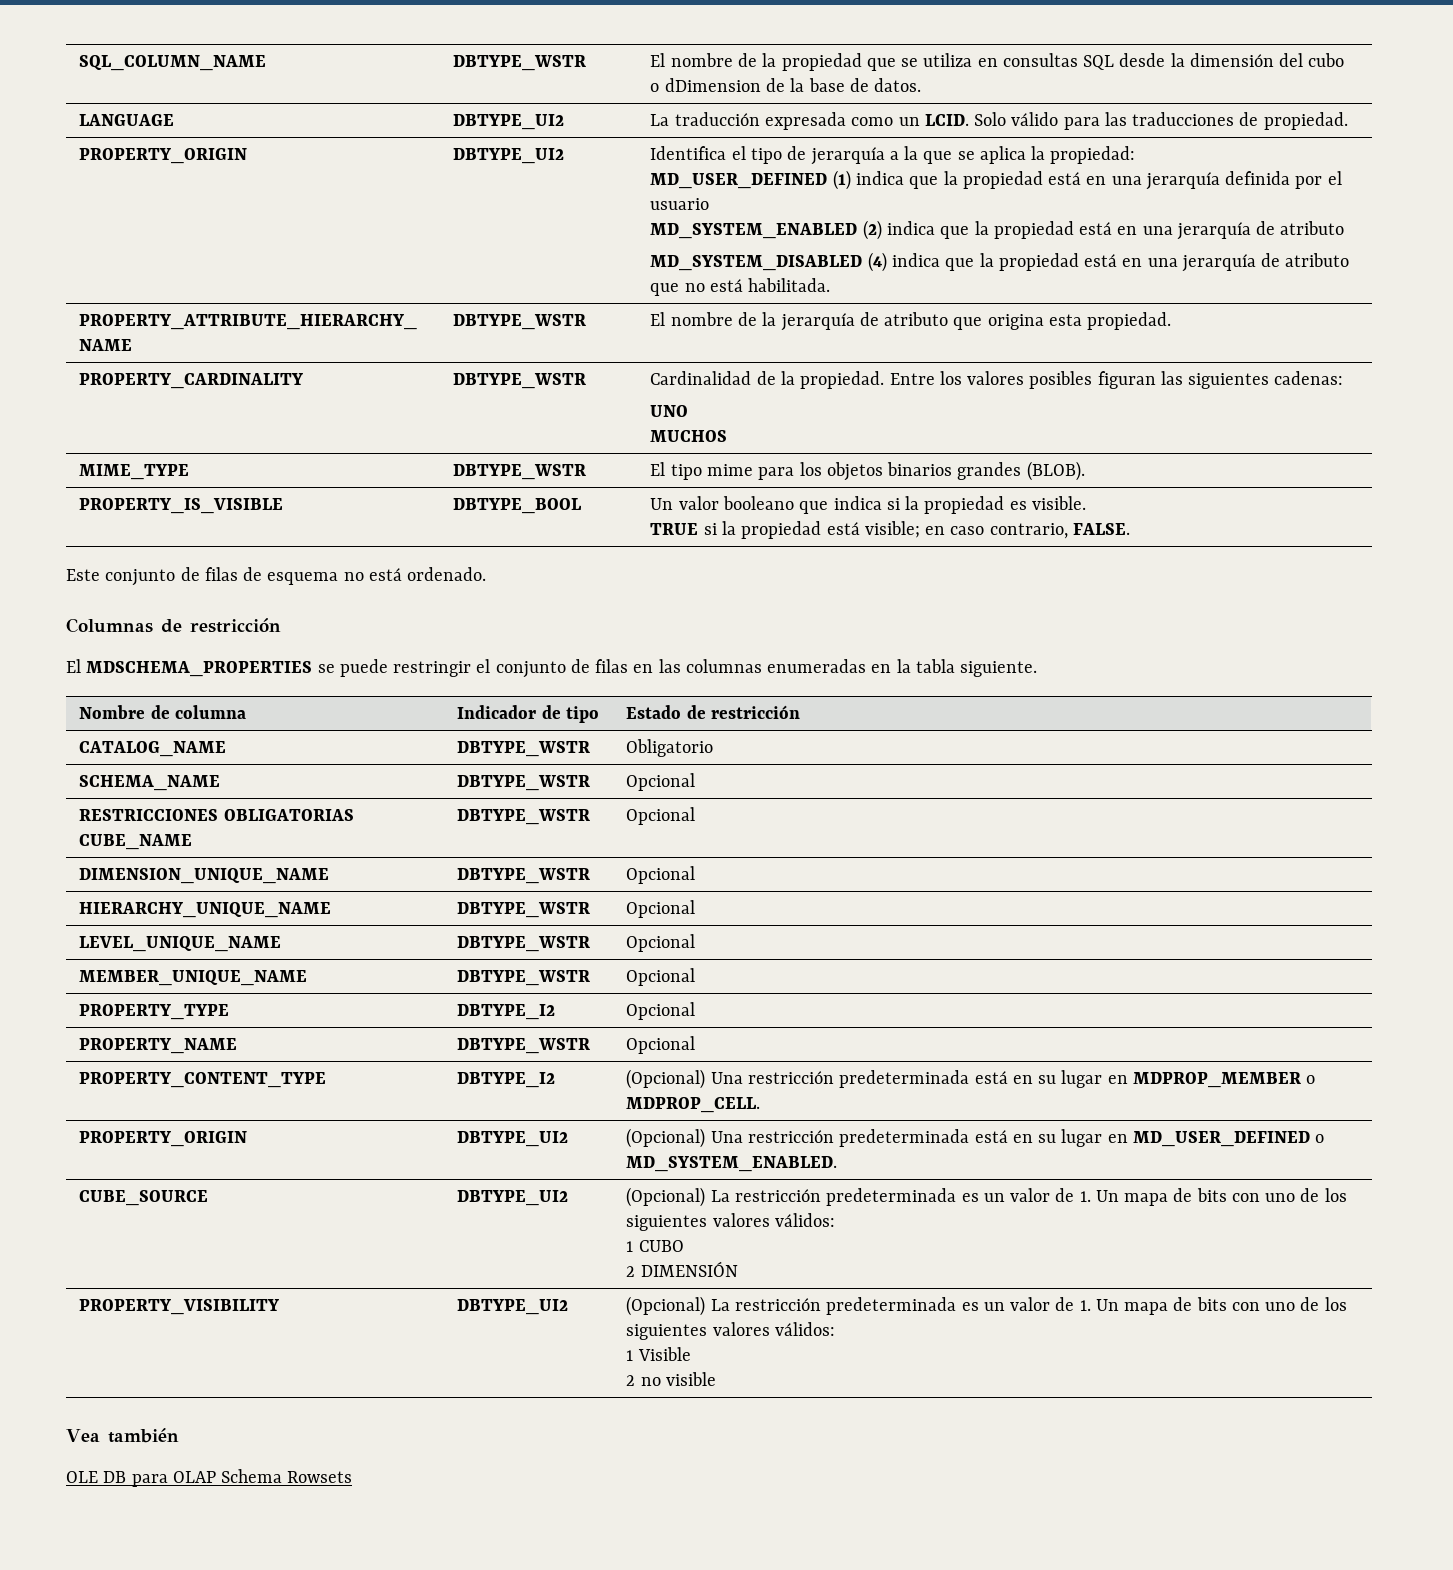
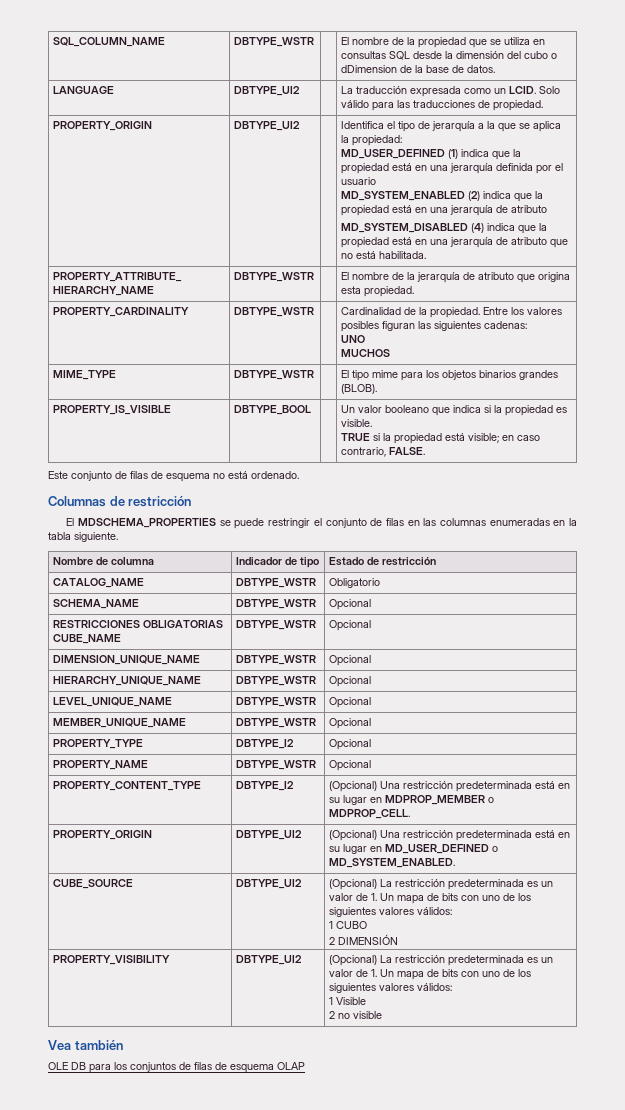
[172,1469,353,1483] OLAP Schema Rowsets -> [114,1062,305,1073] los conjuntos de filas de esquema OLAP

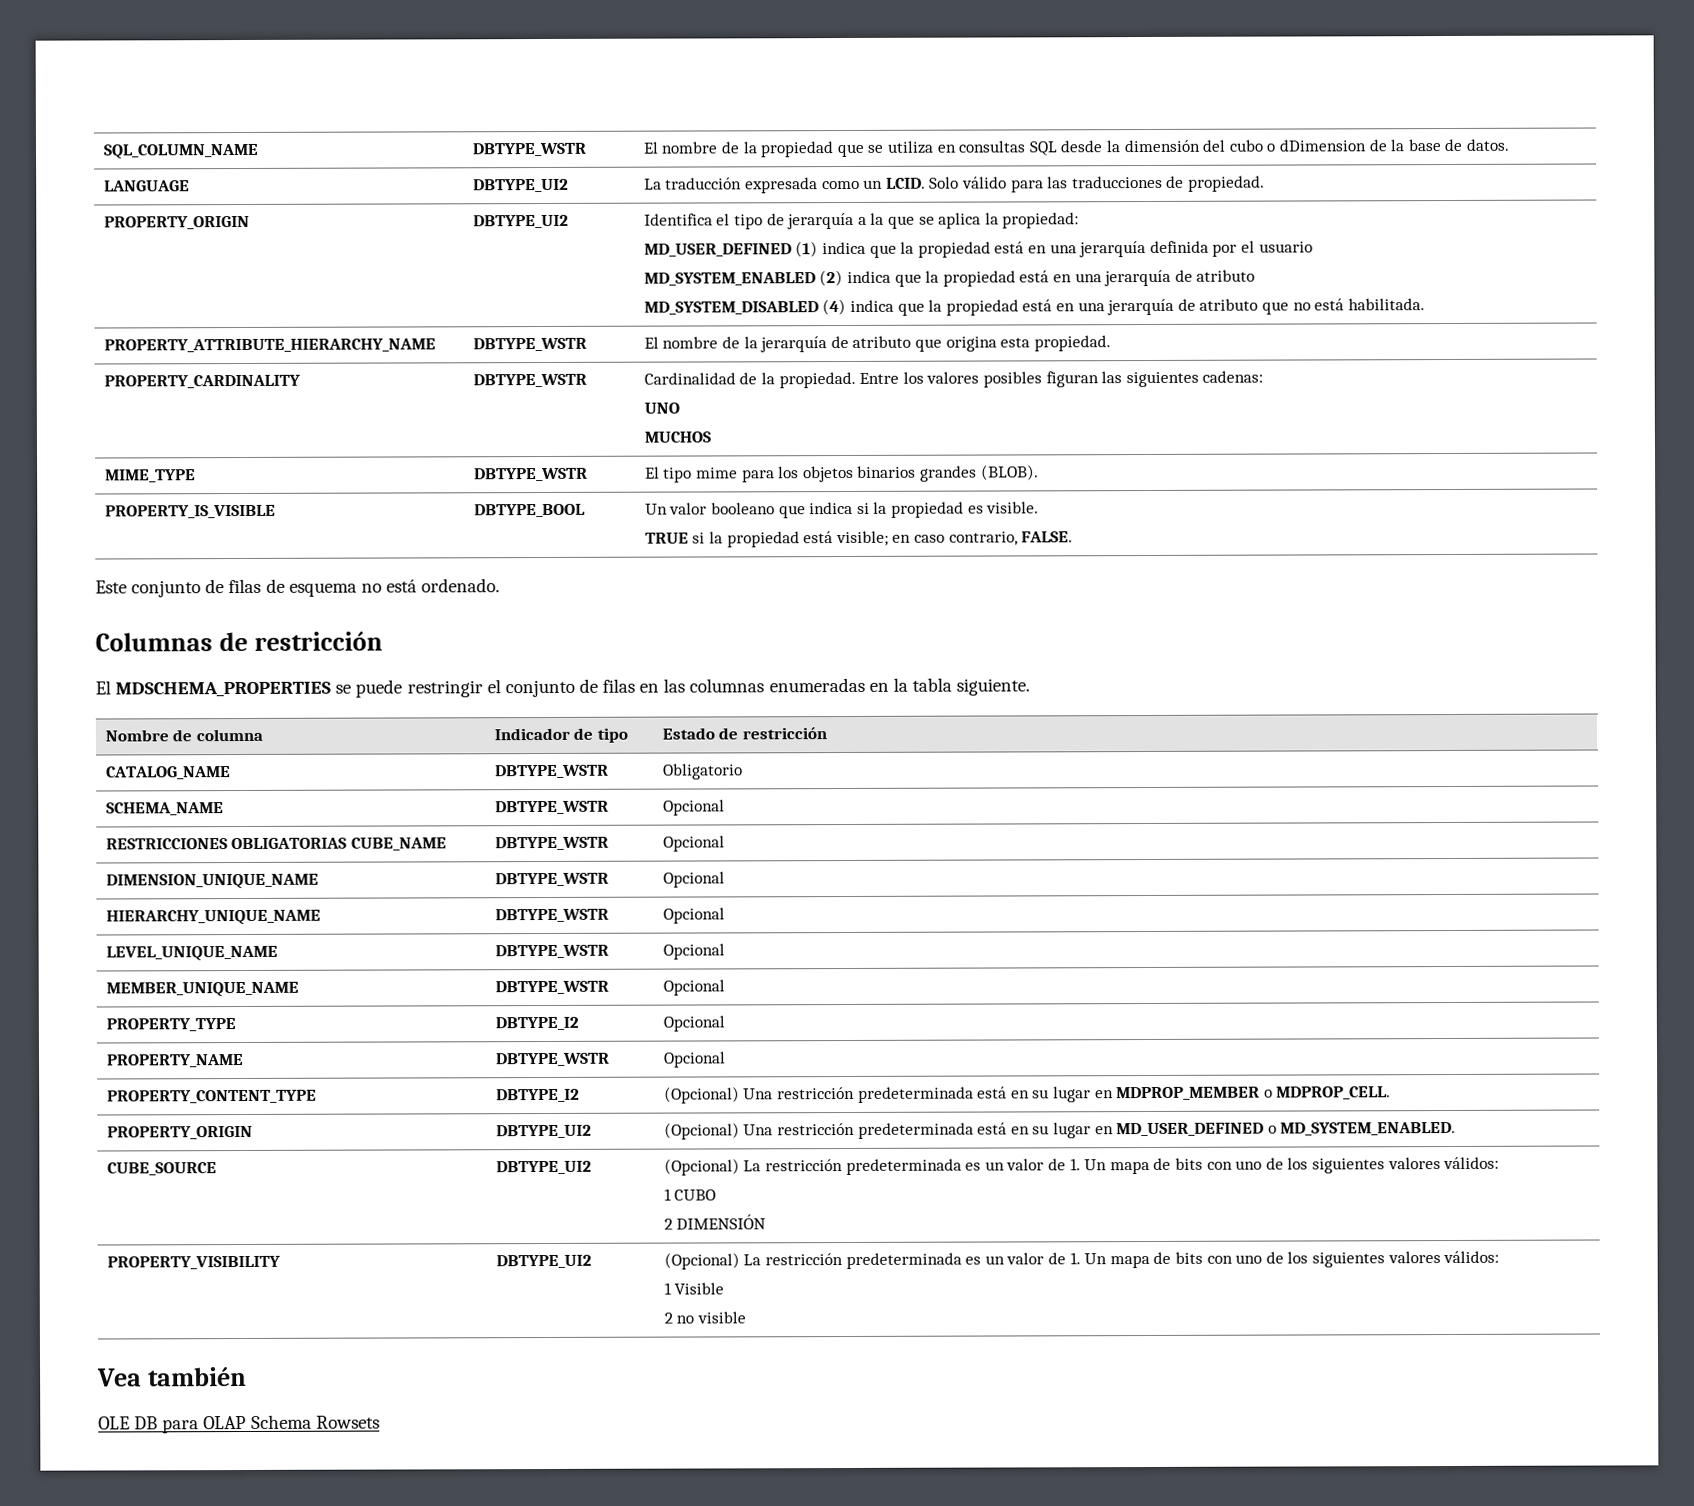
[114,1062,305,1073] los conjuntos de filas de esquema OLAP -> [203,1414,380,1430] OLAP Schema Rowsets

